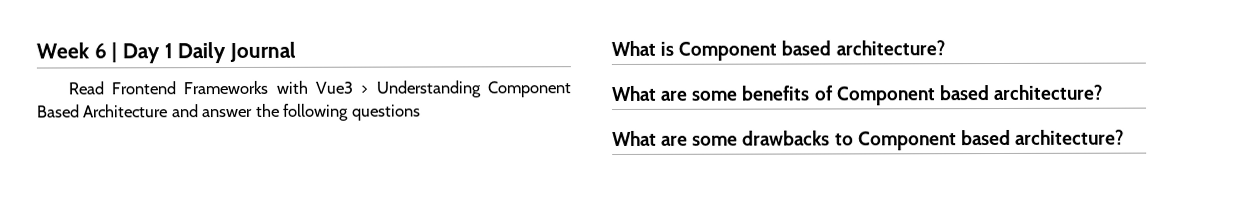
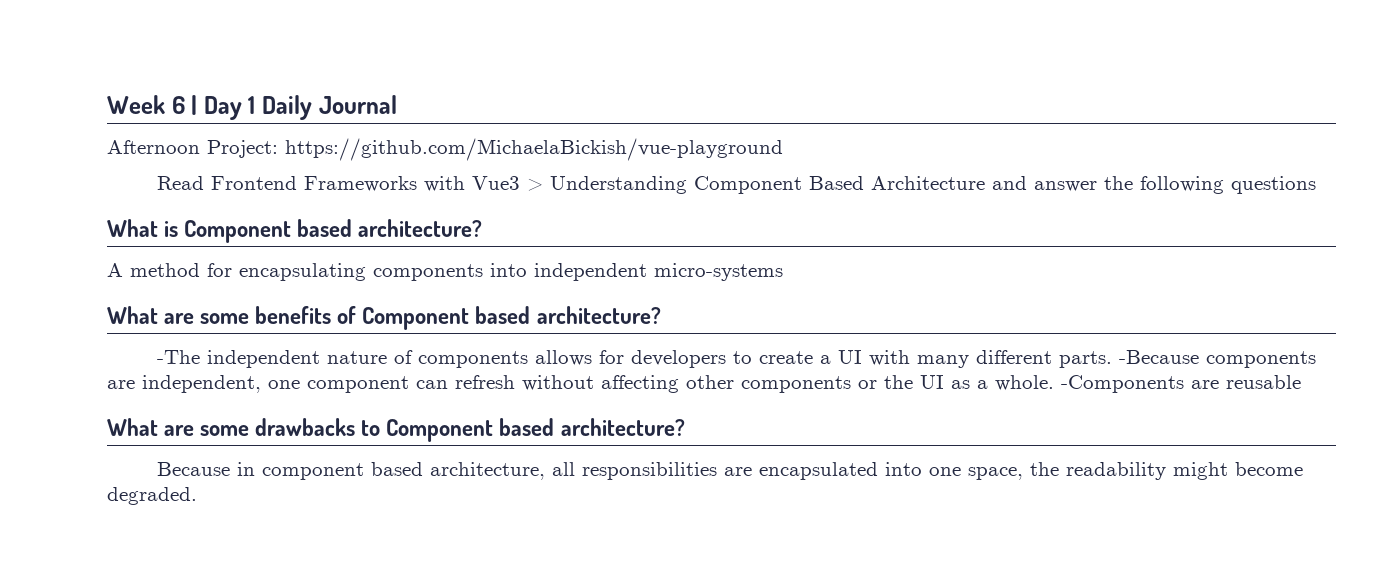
(297, 52) none -> [107,138,783,161] // Afternoon Project: https://github.com/MichaelaBickish/vue-playground
(945, 48) none -> [107,263,783,281] // A method for encapsulating components into independent micro-systems
(1103, 92) none -> [156,350,1316,368] [107,375,1301,393] // -The independent nature of components allows for developers to create a UI with many different parts. -Because components are independent, one component can refresh without affecting other components or the UI as a whole. -Components are reusable
(1124, 137) none -> [156,462,1303,480] [107,487,197,505] // Because in component based architecture, all responsibilities are encapsulated into one space, the readability might become degraded.

